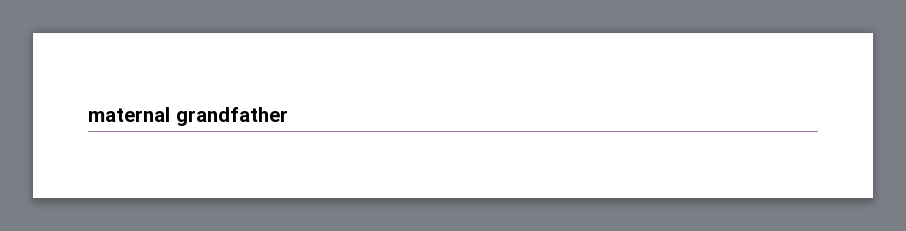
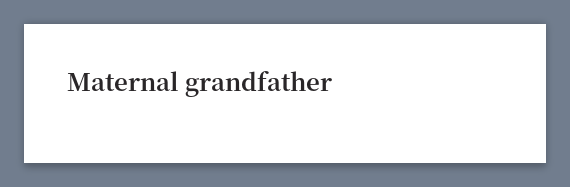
[88,107,170,122] maternal -> [67,71,179,91] Maternal

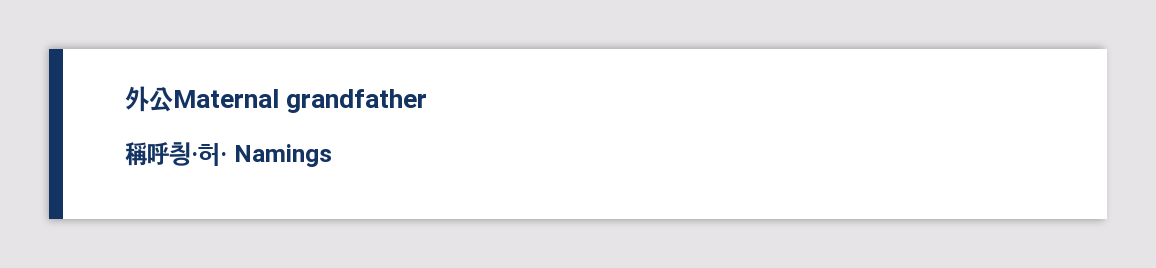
(67, 81) none -> [125,86,173,112] 外公
(333, 83) none -> [125,142,332,167] // 稱呼칑·허· Namings

